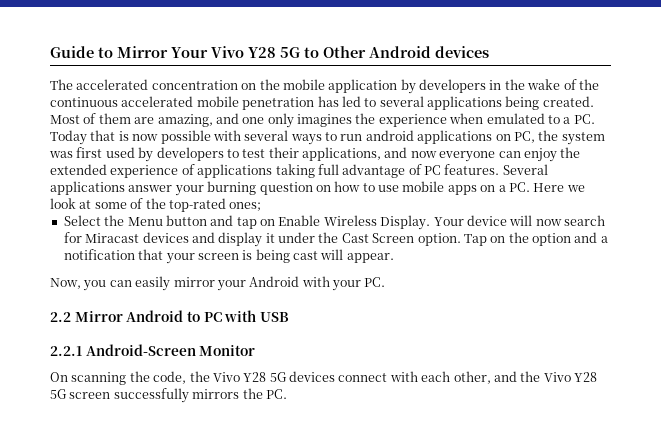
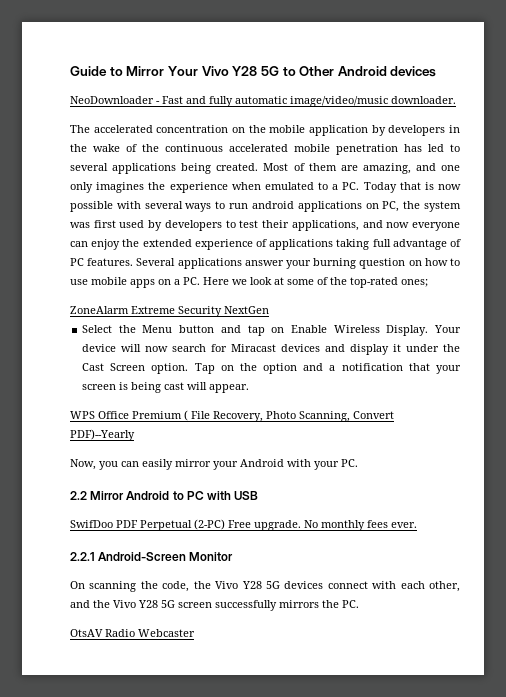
(489, 52) none -> [70,96,456,107] // NeoDownloader - Fast and fully automatic image/video/music downloader.
(262, 206) none -> [70,306,269,317] // ZoneAlarm Extreme Security NextGen
(394, 258) none -> [70,410,394,422] [70,429,135,441] // WPS Office Premium ( File Recovery, Photo Scanning, Convert PDF)--Yearly
(289, 317) none -> [70,519,417,531] // SwifDoo PDF Perpetual (2-PC) Free upgrade. No monthly fees ever.
(287, 394) none -> [70,629,195,637] // OtsAV Radio Webcaster

